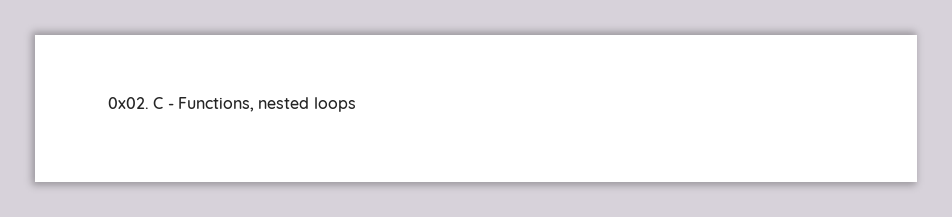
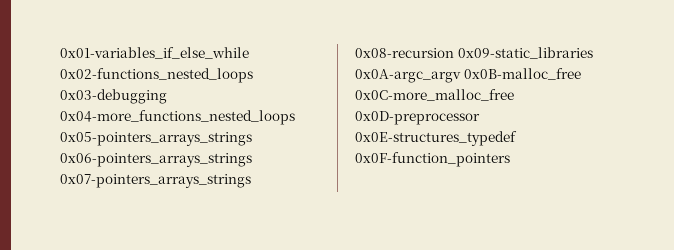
[108,97,356,112] 0x02. C - Functions, nested loops -> [60,47,249,59] [60,68,253,83] [60,89,167,104] [60,110,295,125] [60,132,252,146] [60,153,252,167] [60,174,251,188] [355,47,593,59] [355,68,581,83] [355,89,514,101] [355,111,480,125] [355,131,517,146] [355,152,510,167] 0x01-variables_if_else_while 0x02-functions_nested_loops 0x03-debugging 0x04-more_functions_nested_loops 0x05-pointers_arrays_strings 0x06-pointers_arrays_strings 0x07-pointers_arrays_strings 0x08-recursion 0x09-static_libraries 0x0A-argc_argv 0x0B-malloc_free 0x0C-more_malloc_free 0x0D-preprocessor 0x0E-structures_typedef 0x0F-function_pointers

